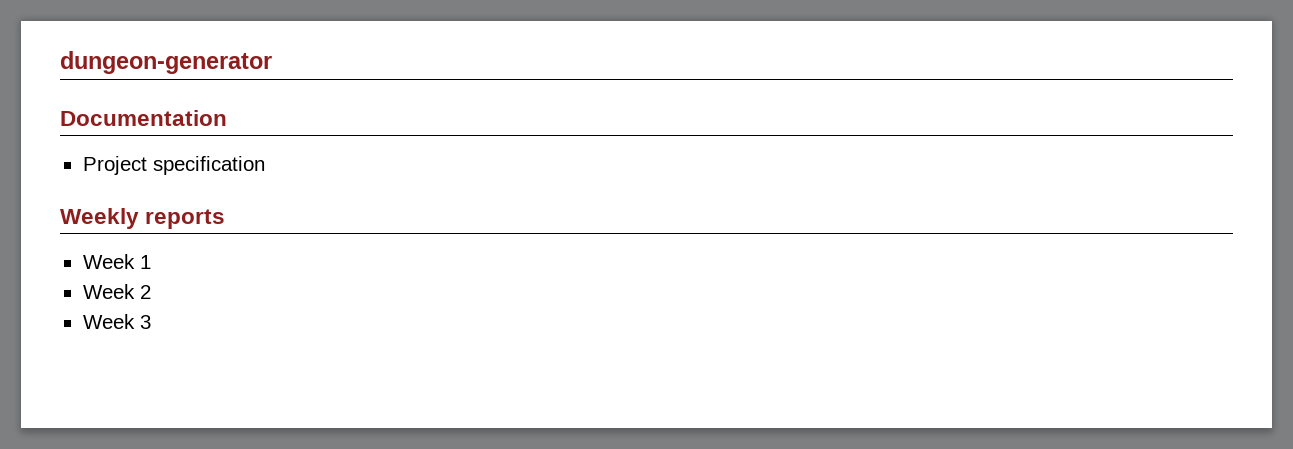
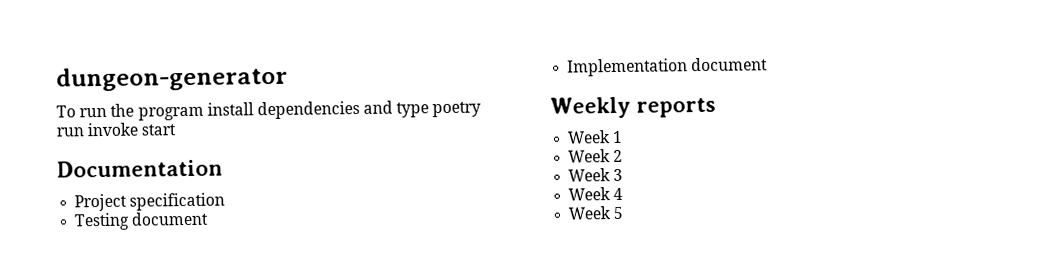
(272, 62) none -> [56,100,482,121] [56,122,177,137] // To run the program install dependencies and type poetry run invoke start
(265, 165) none -> [74,211,210,231] [567,57,769,77] // Testing document // Implementation document
(151, 322) none -> [568,187,624,201] [568,206,624,220] // Week 4 // Week 5

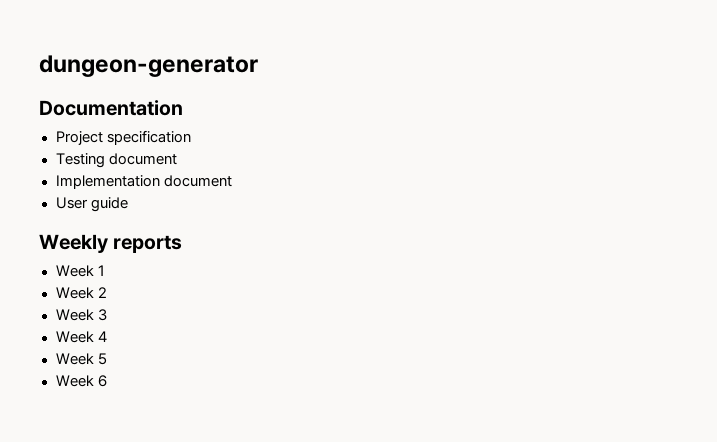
[56,100,482,121] [56,122,177,137] // To run the program install dependencies and type poetry run invoke start -> (258, 66) none
(769, 64) none -> [55,197,128,212] // User guide
(624, 213) none -> [55,375,107,387] // Week 6

